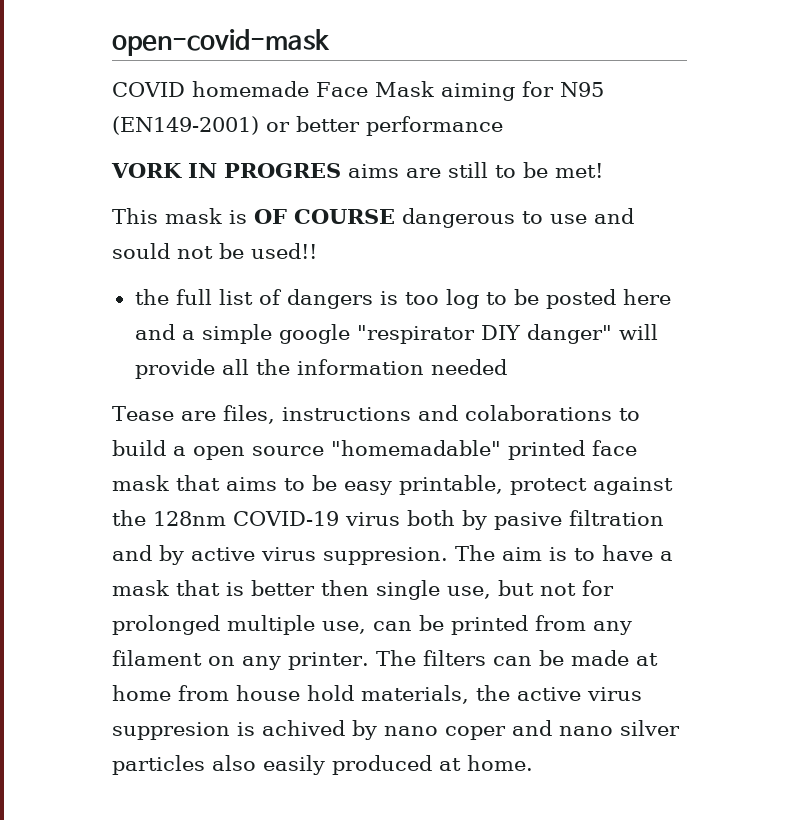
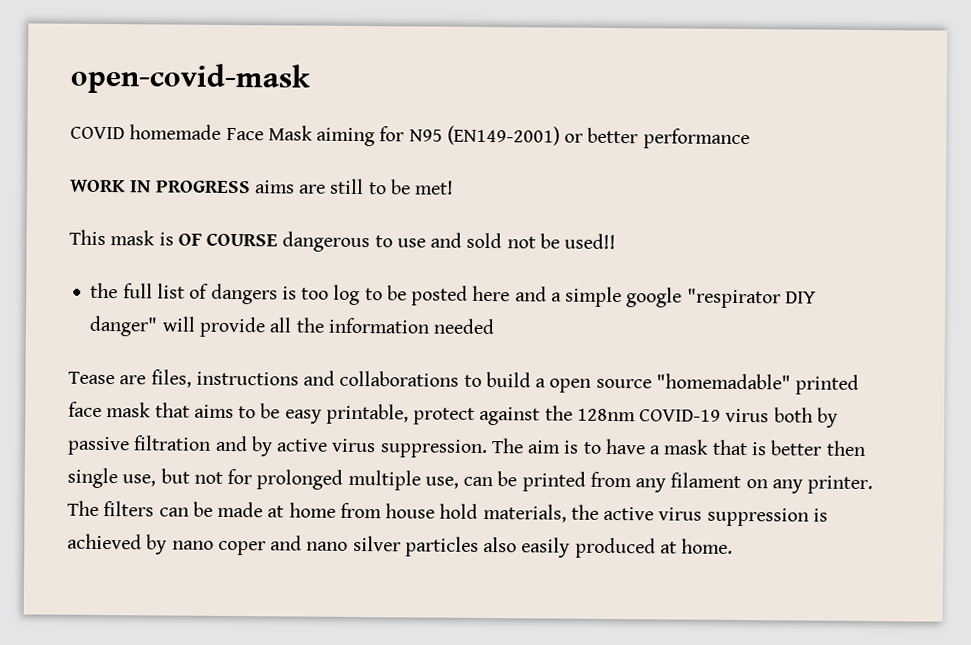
[111,163,341,178] VORK IN PROGRES -> [70,179,251,194] WORK IN PROGRESS
[112,243,170,259] sould -> [466,232,503,249] sold
[464,405,612,421] colaborations -> [339,370,460,387] collaborations
[494,512,562,530] pasive -> [67,436,130,456] passive
[323,547,448,565] suppresion. -> [379,439,488,459] suppression.
[112,720,345,740] suppresion is achived -> [706,507,828,527] [67,533,142,550] suppression is achieved

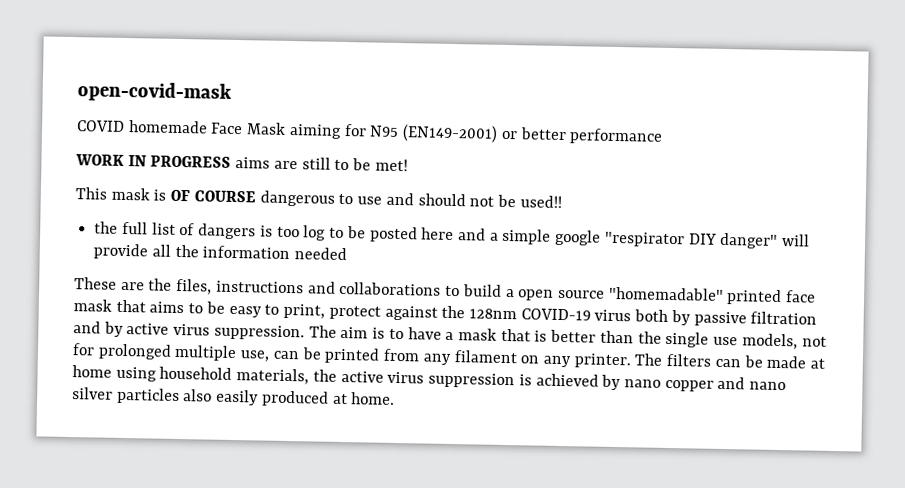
[466,232,503,249] sold -> [417,193,466,207] should
[68,371,147,385] Tease are -> [74,277,173,291] These are the
[325,403,409,425] printable, -> [264,303,326,319] to print,
[825,440,866,456] [67,467,190,489] then single use, but -> [599,330,798,350] than the single use models,
[339,502,479,519] from house hold -> [115,366,233,382] using household
[217,540,266,556] coper -> [664,379,714,392] copper

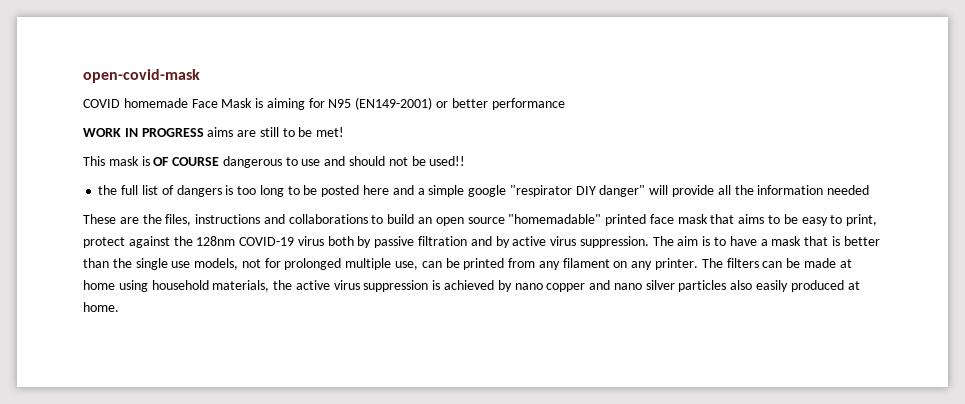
(287, 128) none -> [255,98,264,108] is
[303,225,327,241] log -> [259,185,284,197] long
[505,288,515,298] a -> [418,217,433,224] an

